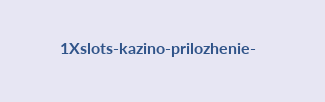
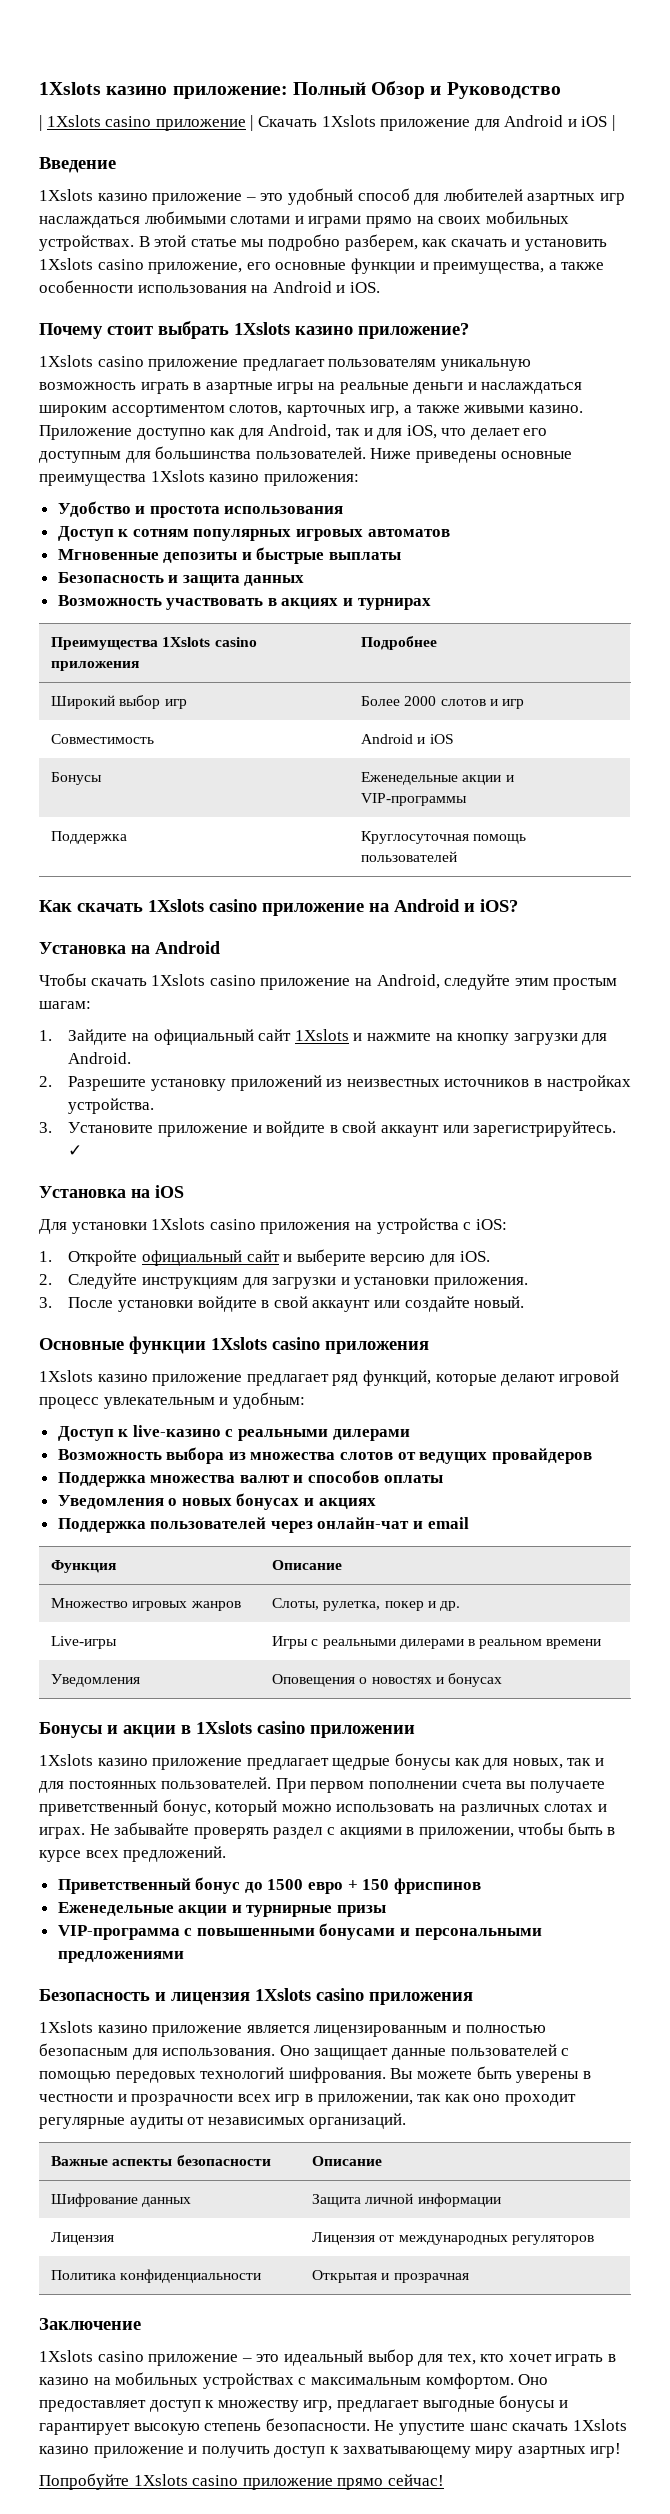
[60,43,256,57] 1Xslots-kazino-prilozhenie- -> [39,81,561,99] [39,115,616,131] [39,157,116,173] [39,188,625,205] [39,211,569,228] [39,234,607,251] [39,258,605,274] [39,280,380,293] [39,321,469,339] [39,355,531,371] [39,382,583,394] [39,405,583,417] [39,424,548,440] [39,446,572,463] [39,470,359,486] [57,501,344,518] [57,526,450,541] [57,547,402,564] [57,572,305,586] [57,595,431,610] [51,637,257,650] [51,661,140,671] [361,636,438,650] [51,695,187,709] [361,696,524,709] [51,734,155,744] [361,734,454,744] [51,772,103,785] [361,772,514,785] [361,793,468,806] [51,831,128,844] [361,831,527,844] [361,851,458,862] [39,899,518,916] [39,941,220,954] [39,973,618,990] [39,1001,91,1009] [39,1029,608,1045] [68,1052,132,1064] [39,1075,631,1091] [68,1098,155,1114] [39,1121,617,1137] [68,1145,83,1156] [39,1185,184,1198] [39,1218,507,1234] [39,1249,490,1266] [39,1273,528,1289] [39,1296,525,1312] [39,1336,429,1354] [39,1370,619,1386] [39,1392,305,1409] [57,1425,410,1441] [57,1447,592,1464] [57,1470,443,1487] [57,1493,376,1510] [57,1517,469,1533] [51,1560,117,1573] [272,1560,343,1570] [51,1598,241,1611] [272,1598,460,1611] [51,1636,118,1649] [272,1636,602,1649] [51,1674,141,1687] [272,1673,502,1687] [39,1721,415,1738] [39,1753,604,1770] [39,1777,605,1793] [39,1799,607,1816] [39,1822,616,1839] [39,1846,227,1862] [57,1877,481,1894] [57,1902,387,1917] [57,1923,542,1940] [57,1951,184,1963] [39,1988,473,2005] [39,2021,546,2037] [39,2043,570,2060] [39,2066,591,2083] [39,2094,576,2106] [39,2113,407,2129] [51,2155,271,2166] [312,2156,383,2166] [51,2193,192,2207] [312,2193,501,2207] [51,2232,115,2245] [312,2232,594,2245] [51,2269,262,2283] [312,2270,469,2283] [39,2318,141,2330] [39,2349,617,2366] [39,2372,549,2389] [39,2395,568,2412] [39,2418,627,2435] [39,2443,622,2458] [39,2473,444,2490] 1Xslots казино приложение: Полный Обзор и Руководство // | 1Xslots casino приложение | Скачать 1Xslots приложение для Android и iOS | // Введение // 1Xslots казино приложение – это удобный способ для любителей азартных игр наслаждаться любимыми слотами и играми прямо на своих мобильных устройствах. В этой статье мы подробно разберем, как скачать и установить 1Xslots casino приложение, его основные функции и преимущества, а также особенности использования на Android и iOS. // Почему стоит выбрать 1Xslots казино приложение? // 1Xslots casino приложение предлагает пользователям уникальную возможность играть в азартные игры на реальные деньги и наслаждаться широким ассортиментом слотов, карточных игр, а также живыми казино. Приложение доступно как для Android, так и для iOS, что делает его доступным для большинства пользователей. Ниже приведены основные преимущества 1Xslots казино приложения: // Удобство и простота использования // Доступ к сотням популярных игровых автоматов // Мгновенные депозиты и быстрые выплаты // Безопасность и защита данных // Возможность участвовать в акциях и турнирах // Преимущества 1Xslots casino приложения | Подробнее // Широкий выбор игр | Более 2000 слотов и игр // Совместимость | Android и iOS // Бонусы | Еженедельные акции и VIP-программы // Поддержка | Круглосуточная помощь пользователей // Как скачать 1Xslots casino приложение на Android и iOS? // Установка на Android // Чтобы скачать 1Xslots casino приложение на Android, следуйте этим простым шагам: // 1. Зайдите на официальный сайт 1Xslots и нажмите на кнопку загрузки для Android. // 2. Разрешите установку приложений из неизвестных источников в настройках устройства. // 3. Установите приложение и войдите в свой аккаунт или зарегистрируйтесь. ✓ // Установка на iOS // Для установки 1Xslots casino приложения на устройства с iOS: // 1. Откройте официальный сайт и выберите версию для iOS. // 2. Следуйте инструкциям для загрузки и установки приложения. // 3. После установки войдите в свой аккаунт или создайте новый. // Основные функции 1Xslots casino приложения // 1Xslots казино приложение предлагает ряд функций, которые делают игровой процесс увлекательным и удобным: // Доступ к live-казино с реальными дилерами // Возможность выбора из множества слотов от ведущих провайдеров // Поддержка множества валют и способов оплаты // Уведомления о новых бонусах и акциях // Поддержка пользователей через онлайн-чат и email // Функция | Описание // Множество игровых жанров | Слоты, рулетка, покер и др. // Live-игры | Игры с реальными дилерами в реальном времени // Уведомления | Оповещения о новостях и бонусах // Бонусы и акции в 1Xslots casino приложении // 1Xslots казино приложение предлагает щедрые бонусы как для новых, так и для постоянных пользователей. При первом пополнении счета вы получаете приветственный бонус, который можно использовать на различных слотах и играх. Не забывайте проверять раздел с акциями в приложении, чтобы быть в курсе всех предложений. // Приветственный бонус до 1500 евро + 150 фриспинов // Еженедельные акции и турнирные призы // VIP-программа с повышенными бонусами и персональными предложениями // Безопасность и лицензия 1Xslots casino приложения // 1Xslots казино приложение является лицензированным и полностью безопасным для использования. Оно защищает данные пользователей с помощью передовых технологий шифрования. Вы можете быть уверены в честности и прозрачности всех игр в приложении, так как оно проходит регулярные аудиты от независимых организаций. // Важные аспекты безопасности | Описание // Шифрование данных | Защита личной информации // Лицензия | Лицензия от международных регуляторов // Политика конфиденциальности | Открытая и прозрачная // Заключение // 1Xslots casino приложение – это идеальный выбор для тех, кто хочет играть в казино на мобильных устройствах с максимальным комфортом. Оно предоставляет доступ к множеству игр, предлагает выгодные бонусы и гарантирует высокую степень безопасности. Не упустите шанс скачать 1Xslots казино приложение и получить доступ к захватывающему миру азартных игр! // Попробуйте 1Xslots casino приложение прямо сейчас!

